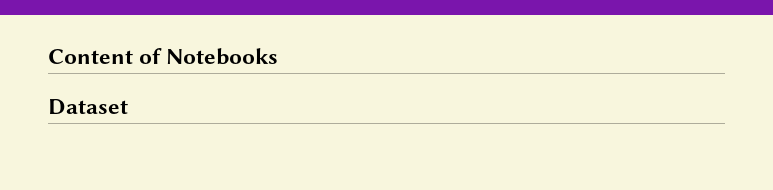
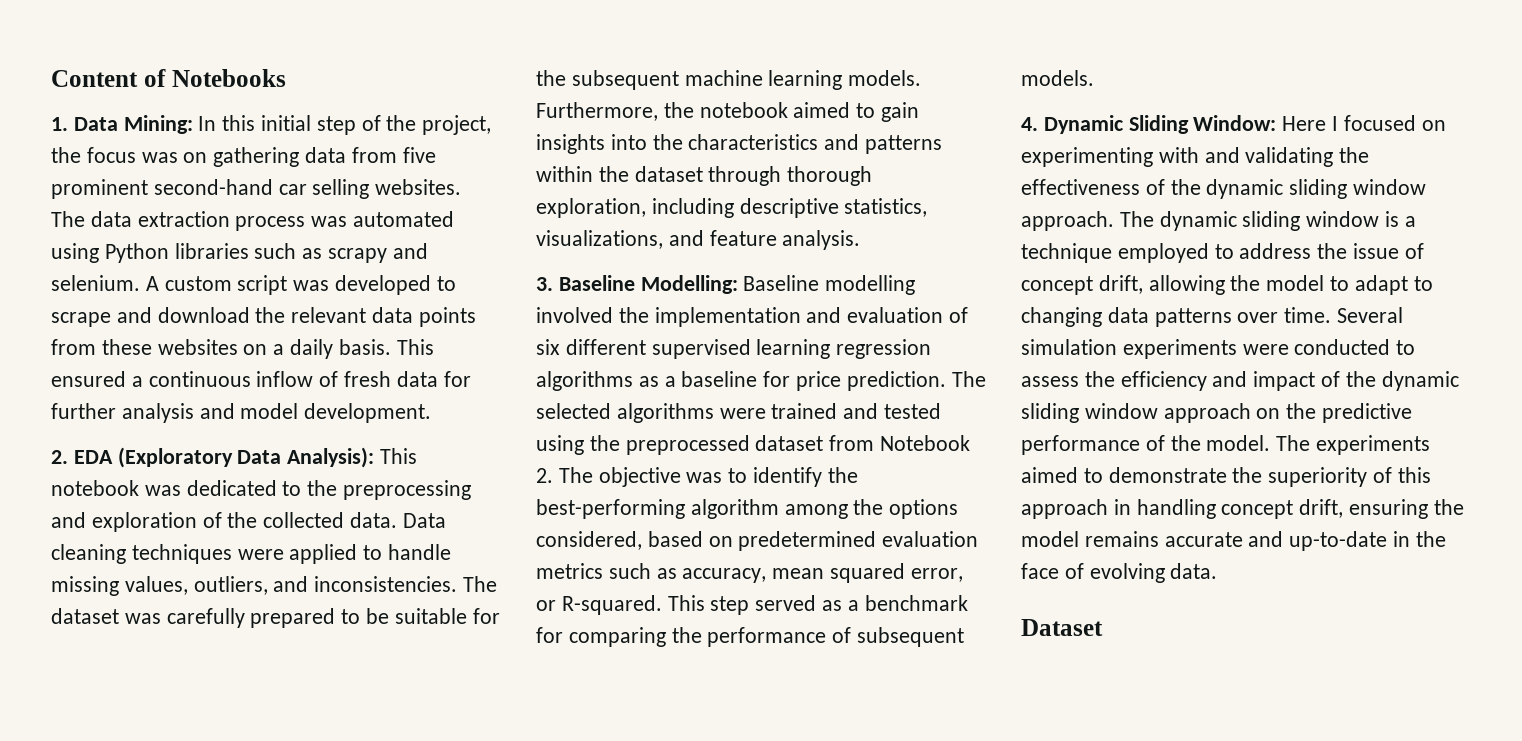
(279, 56) none -> [51,115,492,135] [51,147,436,167] [51,179,462,199] [51,211,455,231] [51,243,428,263] [51,275,456,295] [51,307,476,327] [51,339,434,359] [51,371,471,387] [51,403,432,423] [51,447,418,468] [51,480,472,500] [51,512,446,532] [51,544,452,564] [51,576,498,596] [51,608,500,628] [536,70,922,90] [536,102,920,122] [536,134,943,154] [536,166,873,186] [536,198,928,218] [536,230,861,250] [536,275,916,295] [536,307,969,327] [536,339,932,359] [536,371,986,391] [536,403,942,423] [536,435,971,455] [536,467,858,487] [536,499,959,519] [536,531,979,551] [536,563,963,583] [536,595,968,615] [536,627,965,647] [1021,70,1094,86] [1021,115,1446,134] [1021,147,1370,167] [1021,179,1427,199] [1021,211,1416,231] [1021,243,1424,263] [1021,275,1433,295] [1021,307,1404,327] [1021,339,1416,359] [1021,371,1459,391] [1021,403,1413,423] [1021,435,1431,455] [1021,467,1431,487] [1021,499,1464,519] [1021,531,1446,551] [1021,563,1218,583] // 1. Data Mining: In this initial step of the project, the focus was on gathering data from five prominent second-hand car selling websites. The data extraction process was automated using Python libraries such as scrapy and selenium. A custom script was developed to scrape and download the relevant data points from these websites on a daily basis. This ensured a continuous inflow of fresh data for further analysis and model development. // 2. EDA (Exploratory Data Analysis): This notebook was dedicated to the preprocessing and exploration of the collected data. Data cleaning techniques were applied to handle missing values, outliers, and inconsistencies. The dataset was carefully prepared to be suitable for the subsequent machine learning models. Furthermore, the notebook aimed to gain insights into the characteristics and patterns within the dataset through thorough exploration, including descriptive statistics, visualizations, and feature analysis. // 3. Baseline Modelling: Baseline modelling involved the implementation and evaluation of six different supervised learning regression algorithms as a baseline for price prediction. The selected algorithms were trained and tested using the preprocessed dataset from Notebook 2. The objective was to identify the best-performing algorithm among the options considered, based on predetermined evaluation metrics such as accuracy, mean squared error, or R-squared. This step served as a benchmark for comparing the performance of subsequent models. // 4. Dynamic Sliding Window: Here I focused on experimenting with and validating the effectiveness of the dynamic sliding window approach. The dynamic sliding window is a technique employed to address the issue of concept drift, allowing the model to adapt to changing data patterns over time. Several simulation experiments were conducted to assess the efficiency and impact of the dynamic sliding window approach on the predictive performance of the model. The experiments aimed to demonstrate the superiority of this approach in handling concept drift, ensuring the model remains accurate and up-to-date in the face of evolving data.

